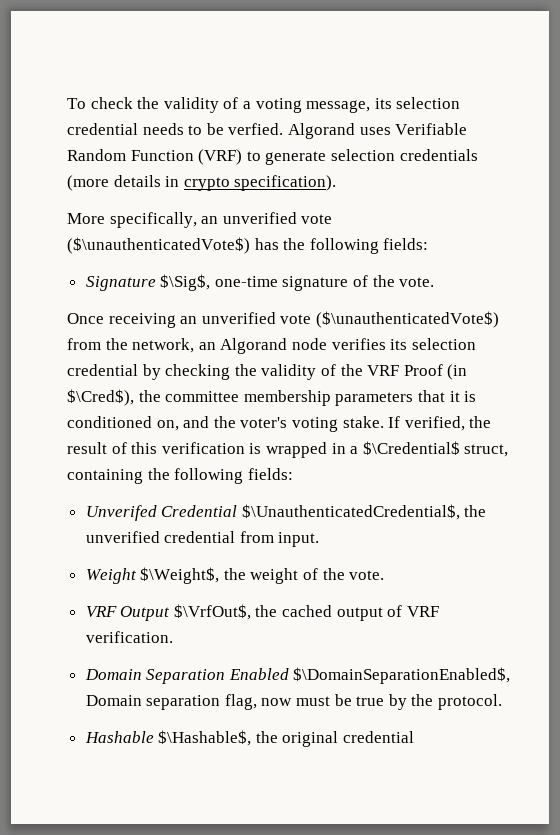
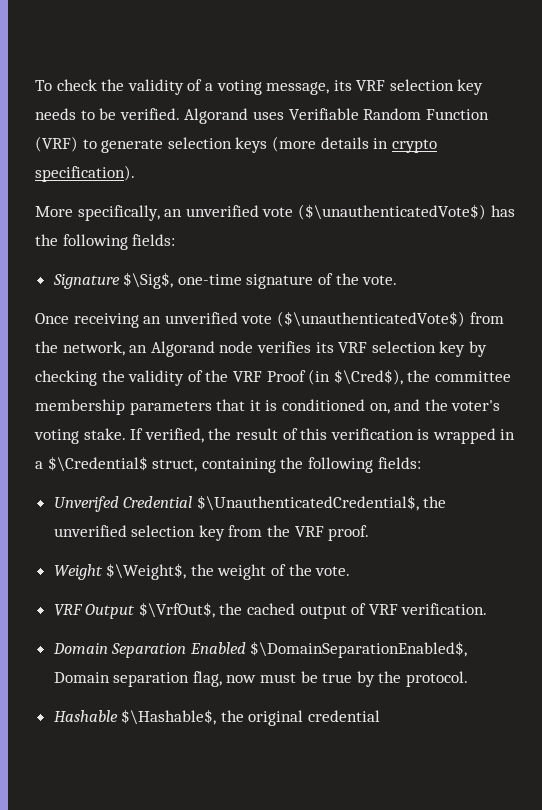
[396,97,461,109] [67,123,138,135] selection credential -> [356,79,484,95] VRF selection key
[228,123,284,135] verfied. -> [119,108,180,120] verified.
[399,149,478,161] credentials -> [235,137,268,153] keys
[411,338,476,350] [67,364,138,376] selection credential -> [338,341,466,357] VRF selection key
[164,531,320,547] credential from input. -> [131,525,370,541] selection key from the VRF proof.

